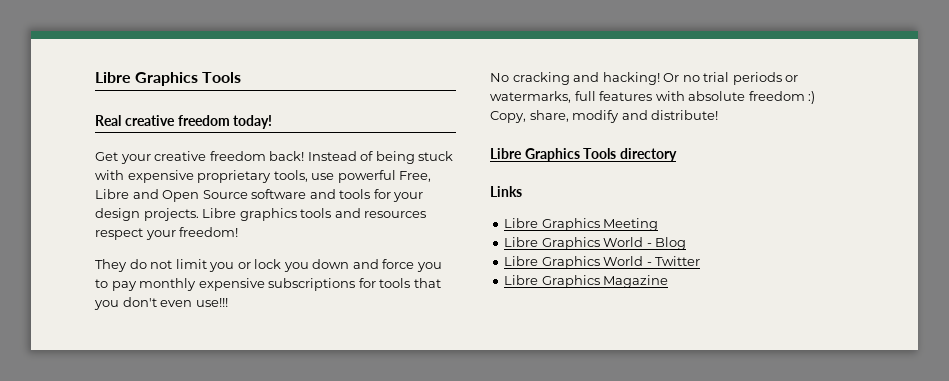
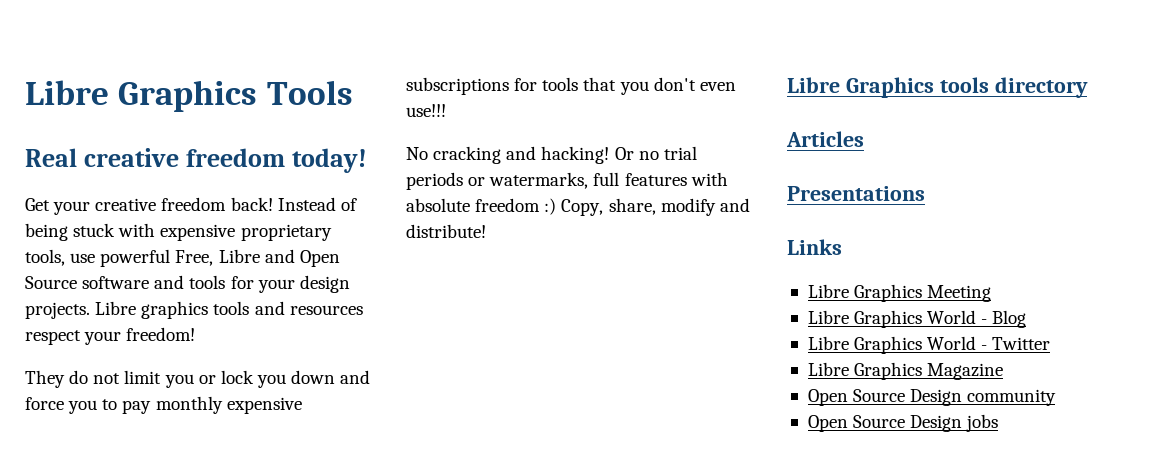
[583,148,617,159] Tools -> [939,77,989,93] tools
(677, 155) none -> [786,131,864,147] [787,186,925,201] // Articles // Presentations
(669, 281) none -> [807,389,1057,406] [807,414,999,432] // Open Source Design community // Open Source Design jobs

